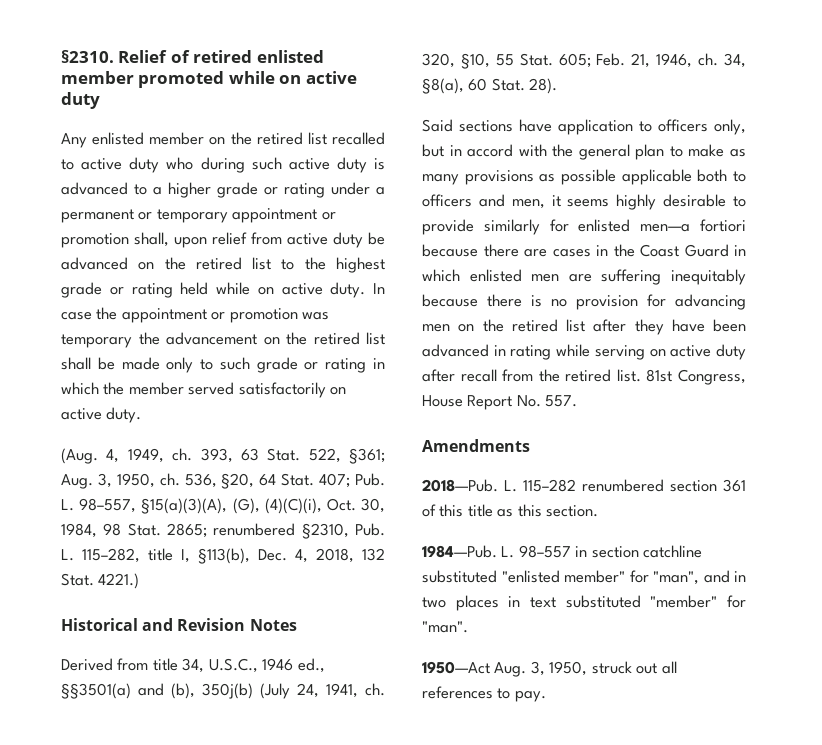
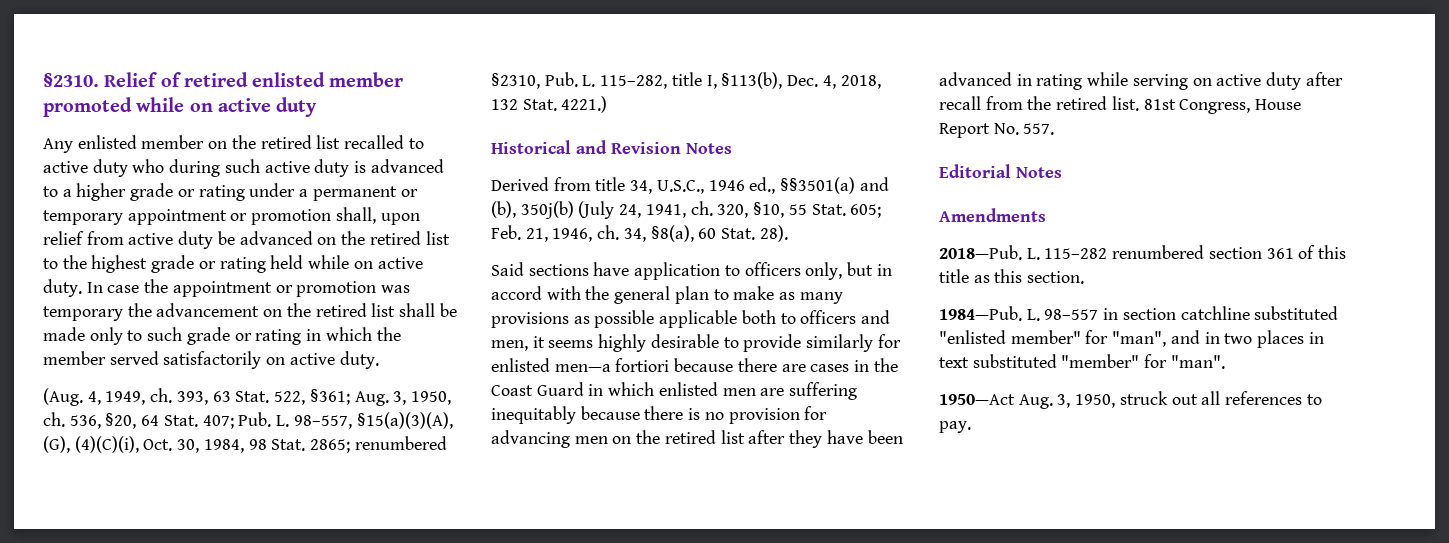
(578, 401) none -> [939,164,1062,178] // Editorial Notes

